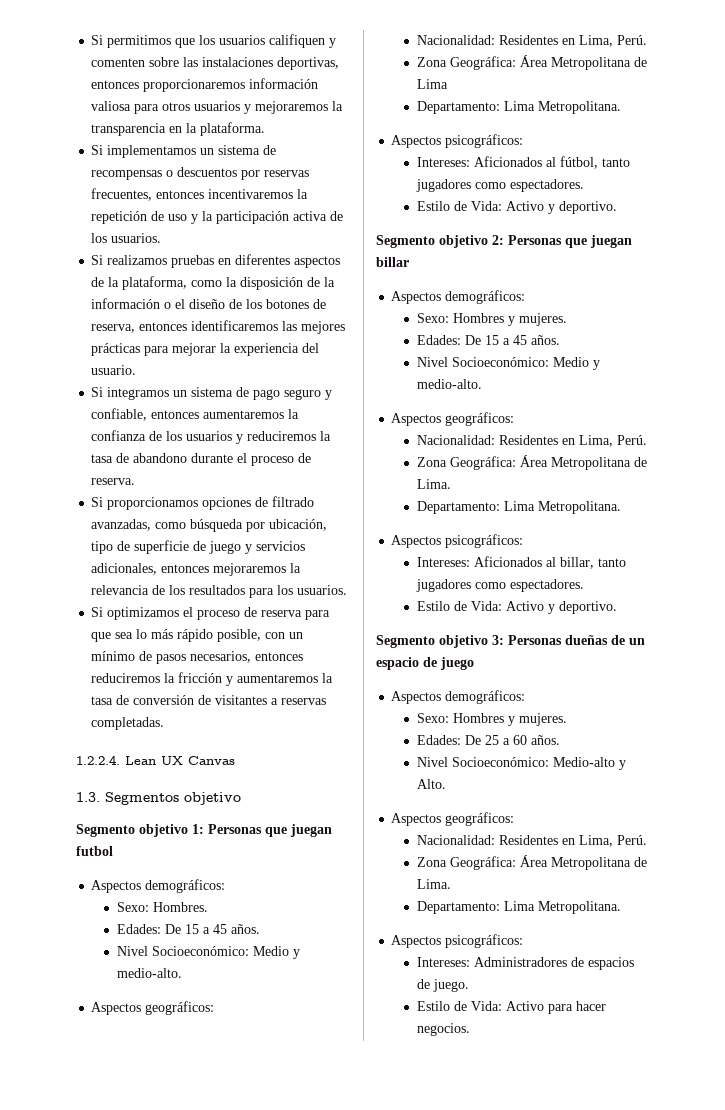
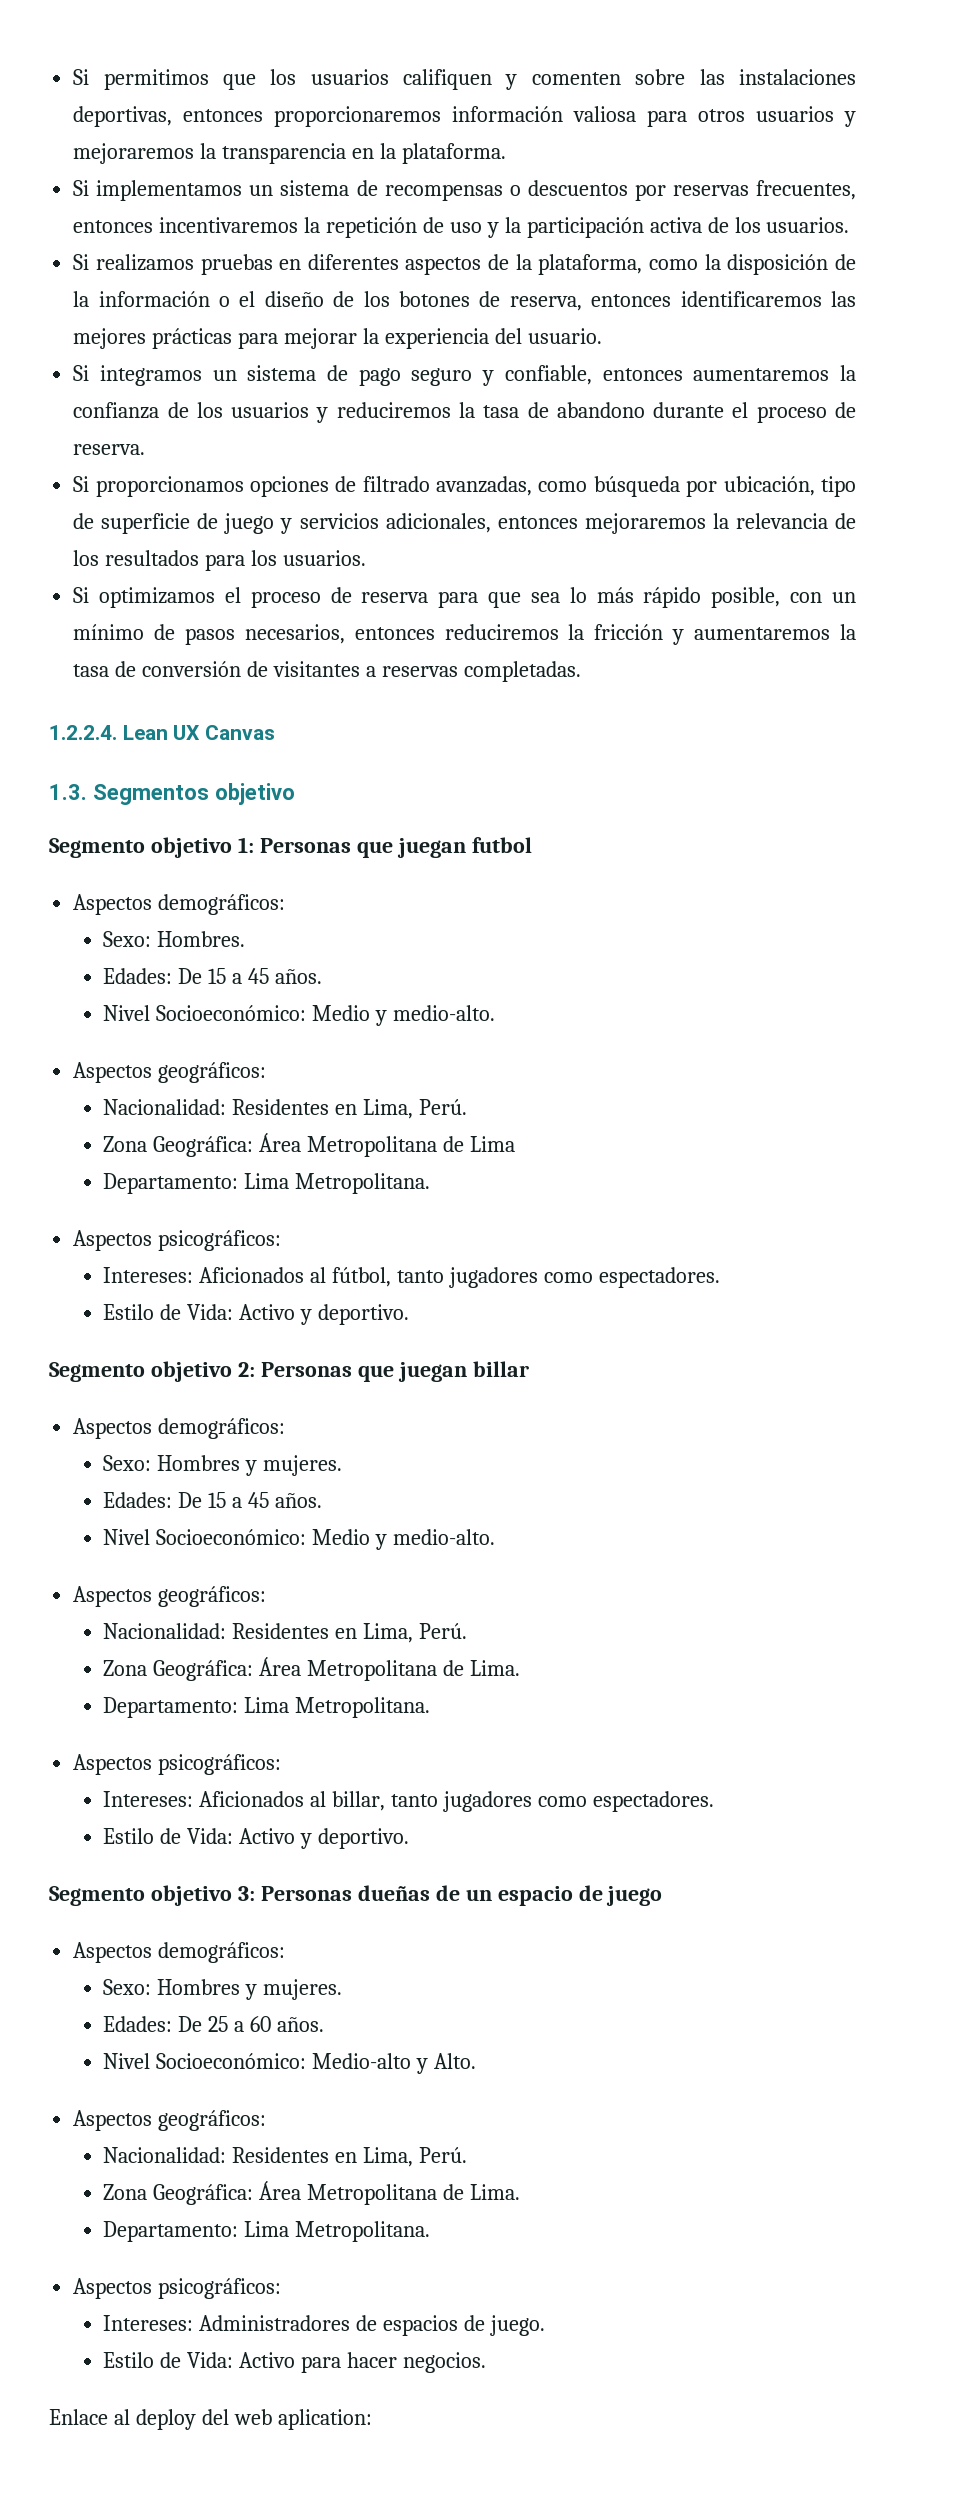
(470, 1029) none -> [49,2409,372,2430] // Enlace al deploy del web aplication:

